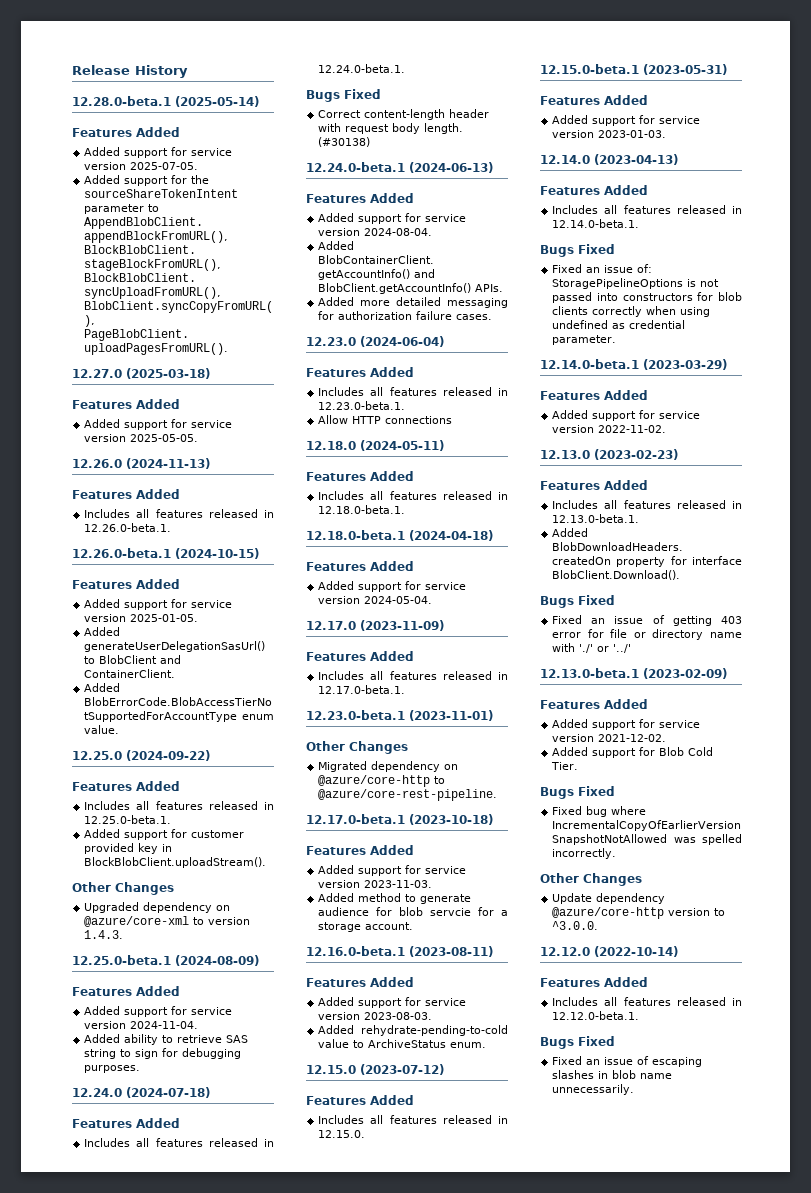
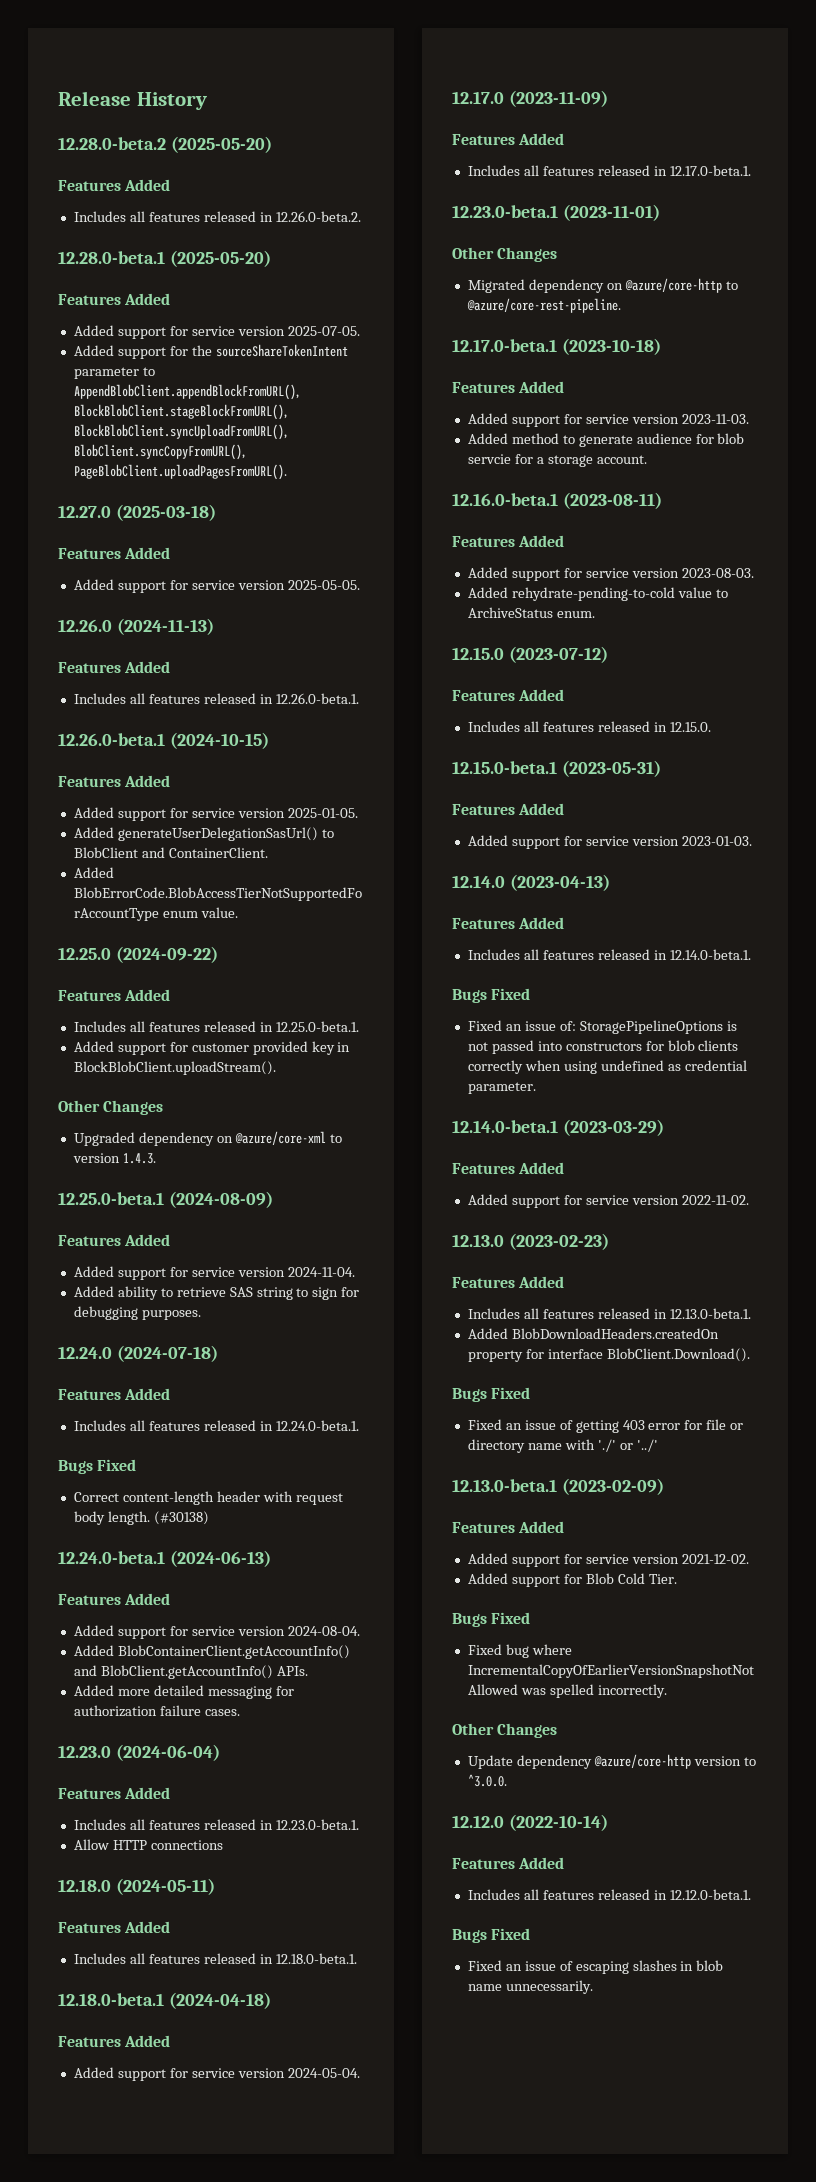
(188, 71) none -> [58,136,272,153] [58,179,171,191] [73,211,361,222] // 12.28.0-beta.2 (2025-05-20) // Features Added // Includes all features released in 12.26.0-beta.2.
[175,96,259,107] (2025-05-14) -> [169,250,271,267] (2025-05-20)

